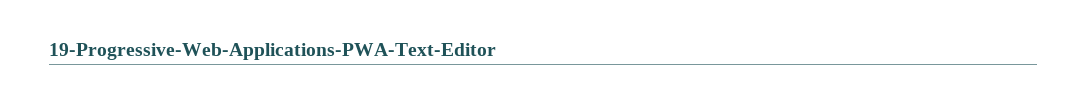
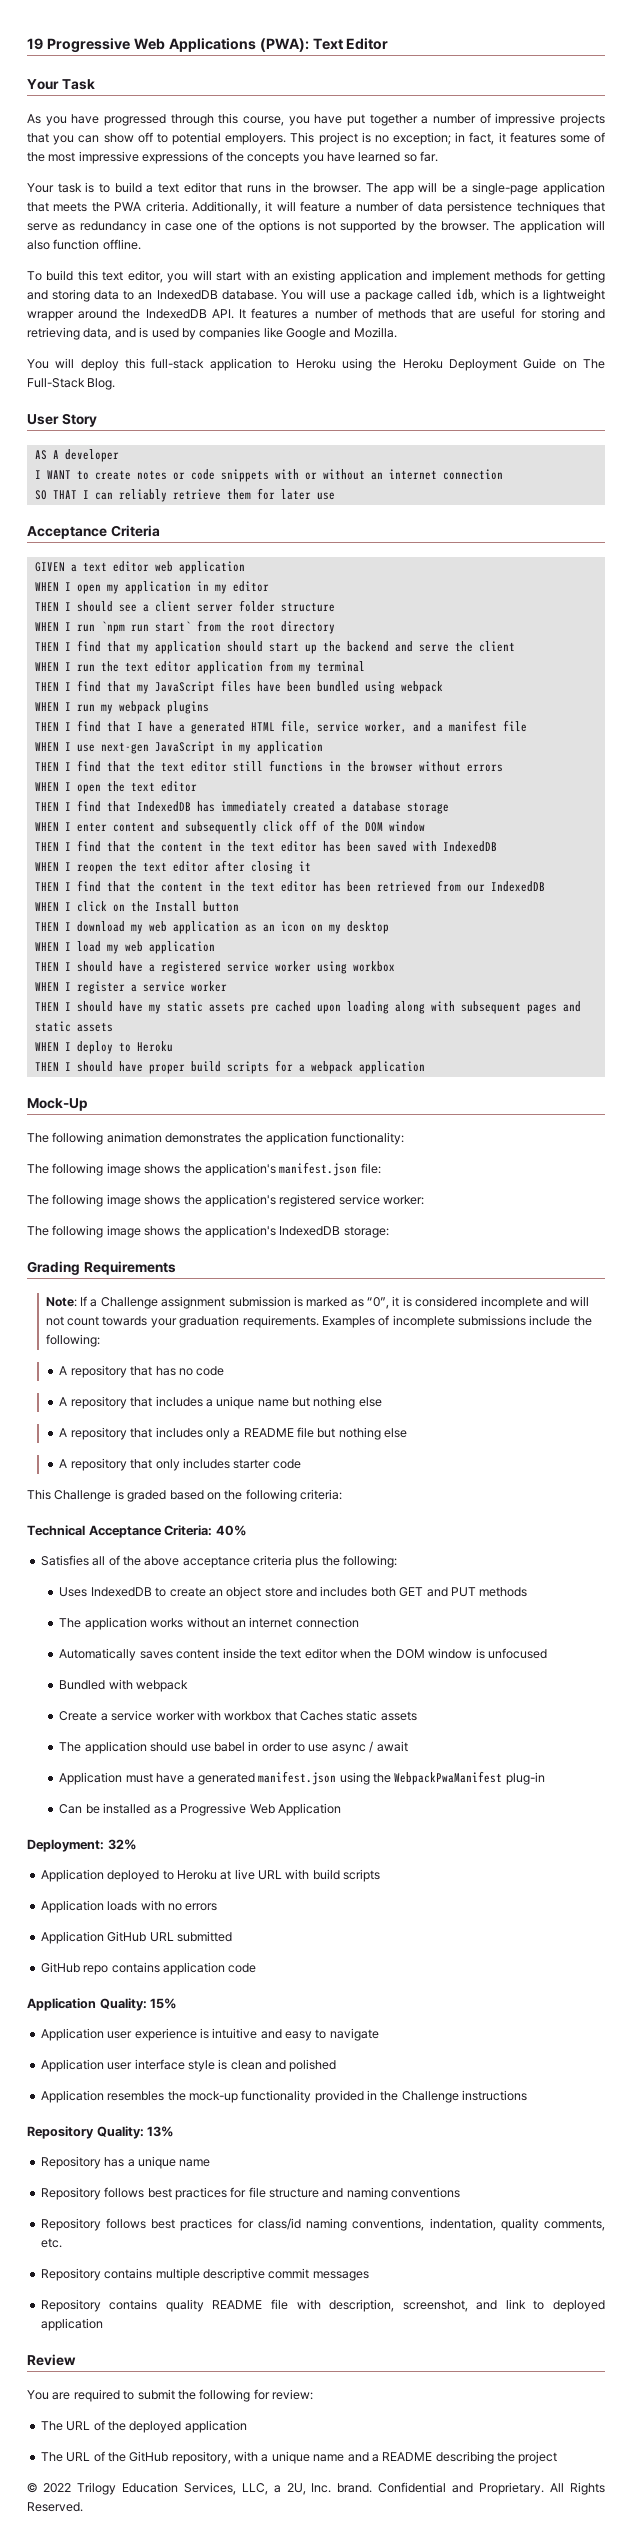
[49,43,496,60] 19-Progressive-Web-Applications-PWA-Text-Editor -> [27,38,389,53] [27,79,95,90] [27,113,606,126] [27,132,605,145] [27,151,439,164] [27,182,605,195] [27,201,605,214] [27,220,605,233] [27,239,141,250] [27,270,605,283] [27,289,606,302] [27,308,605,321] [27,327,397,340] [27,358,605,371] [27,378,116,390] [27,413,97,427] [34,449,119,462] [34,469,503,482] [34,488,335,502] [27,525,160,539] [34,561,245,574] [34,581,269,594] [34,600,335,612] [34,620,335,634] [34,640,515,654] [34,660,365,674] [34,680,443,694] [34,701,209,714] [34,720,527,734] [34,741,323,754] [34,760,503,772] [34,781,197,794] [34,800,449,814] [34,820,425,834] [34,840,497,852] [34,860,311,874] [34,880,545,892] [34,901,239,912] [34,921,389,934] [34,941,215,954] [34,961,395,974] [34,981,227,994] [34,1001,581,1014] [34,1021,113,1032] [34,1041,173,1054] [34,1060,425,1074] [27,1098,88,1111] [27,1132,405,1145] [27,1162,381,1176] [27,1194,424,1207] [27,1225,389,1238] [27,1261,176,1275] [45,1296,590,1309] [45,1315,592,1328] [45,1334,100,1347] [59,1365,225,1378] [59,1396,382,1409] [59,1427,408,1440] [59,1458,301,1471] [27,1489,342,1502] [27,1525,246,1538] [40,1555,398,1568] [59,1586,528,1599] [59,1617,359,1630] [59,1648,547,1661] [59,1679,189,1692] [59,1710,417,1721] [59,1741,408,1754] [59,1771,545,1785] [59,1803,341,1816] [27,1839,136,1852] [40,1869,381,1882] [40,1900,218,1913] [40,1931,232,1944] [40,1962,257,1975] [27,1998,177,2011] [40,2028,379,2041] [40,2059,337,2072] [40,2090,528,2103] [27,2126,174,2139] [40,2156,211,2169] [40,2187,461,2200] [40,2218,606,2231] [40,2238,62,2248] [40,2268,369,2281] [40,2299,605,2312] [40,2318,103,2331] [27,2354,76,2366] [27,2389,313,2402] [40,2420,247,2433] [40,2451,558,2464] [27,2482,605,2495] [27,2502,83,2512] 19 Progressive Web Applications (PWA): Text Editor // Your Task // As you have progressed through this course, you have put together a number of impressive projects that you can show off to potential employers. This project is no exception; in fact, it features some of the most impressive expressions of the concepts you have learned so far. // Your task is to build a text editor that runs in the browser. The app will be a single-page application that meets the PWA criteria. Additionally, it will feature a number of data persistence techniques that serve as redundancy in case one of the options is not supported by the browser. The application will also function offline. // To build this text editor, you will start with an existing application and implement methods for getting and storing data to an IndexedDB database. You will use a package called idb, which is a lightweight wrapper around the IndexedDB API. It features a number of methods that are useful for storing and retrieving data, and is used by companies like Google and Mozilla. // You will deploy this full-stack application to Heroku using the Heroku Deployment Guide on The Full-Stack Blog. // User Story // AS A developer // I WANT to create notes or code snippets with or without an internet connection // SO THAT I can reliably retrieve them for later use // Acceptance Criteria // GIVEN a text editor web application // WHEN I open my application in my editor // THEN I should see a client server folder structure // WHEN I run `npm run start` from the root directory // THEN I find that my application should start up the backend and serve the client // WHEN I run the text editor application from my terminal // THEN I find that my JavaScript files have been bundled using webpack // WHEN I run my webpack plugins // THEN I find that I have a generated HTML file, service worker, and a manifest file // WHEN I use next-gen JavaScript in my application // THEN I find that the text editor still functions in the browser without errors // WHEN I open the text editor // THEN I find that IndexedDB has immediately created a database storage // WHEN I enter content and subsequently click off of the DOM window // THEN I find that the content in the text editor has been saved with IndexedDB // WHEN I reopen the text editor after closing it // THEN I find that the content in the text editor has been retrieved from our IndexedDB // WHEN I click on the Install button // THEN I download my web application as an icon on my desktop // WHEN I load my web application // THEN I should have a registered service worker using workbox // WHEN I register a service worker // THEN I should have my static assets pre cached upon loading along with subsequent pages and static assets // WHEN I deploy to Heroku // THEN I should have proper build scripts for a webpack application // Mock-Up // The following animation demonstrates the application functionality: // The following image shows the application's manifest.json file: // The following image shows the application's registered service worker: // The following image shows the application's IndexedDB storage: // Grading Requirements // Note: If a Challenge assignment submission is marked as “0”, it is considered incomplete and will not count towards your graduation requirements. Examples of incomplete submissions include the following: // A repository that has no code // A repository that includes a unique name but nothing else // A repository that includes only a README file but nothing else // A repository that only includes starter code // This Challenge is graded based on the following criteria: // Technical Acceptance Criteria: 40% // Satisfies all of the above acceptance criteria plus the following: // Uses IndexedDB to create an object store and includes both GET and PUT methods // The application works without an internet connection // Automatically saves content inside the text editor when the DOM window is unfocused // Bundled with webpack // Create a service worker with workbox that Caches static assets // The application should use babel in order to use async / await // Application must have a generated manifest.json using the WebpackPwaManifest plug-in // Can be installed as a Progressive Web Application // Deployment: 32% // Application deployed to Heroku at live URL with build scripts // Application loads with no errors // Application GitHub URL submitted // GitHub repo contains application code // Application Quality: 15% // Application user experience is intuitive and easy to navigate // Application user interface style is clean and polished // Application resembles the mock-up functionality provided in the Challenge instructions // Repository Quality: 13% // Repository has a unique name // Repository follows best practices for file structure and naming conventions // Repository follows best practices for class/id naming conventions, indentation, quality comments, etc. // Repository contains multiple descriptive commit messages // Repository contains quality README file with description, screenshot, and link to deployed application // Review // You are required to submit the following for review: // The URL of the deployed application // The URL of the GitHub repository, with a unique name and a README describing the project // © 2022 Trilogy Education Services, LLC, a 2U, Inc. brand. Confidential and Proprietary. All Rights Reserved.

